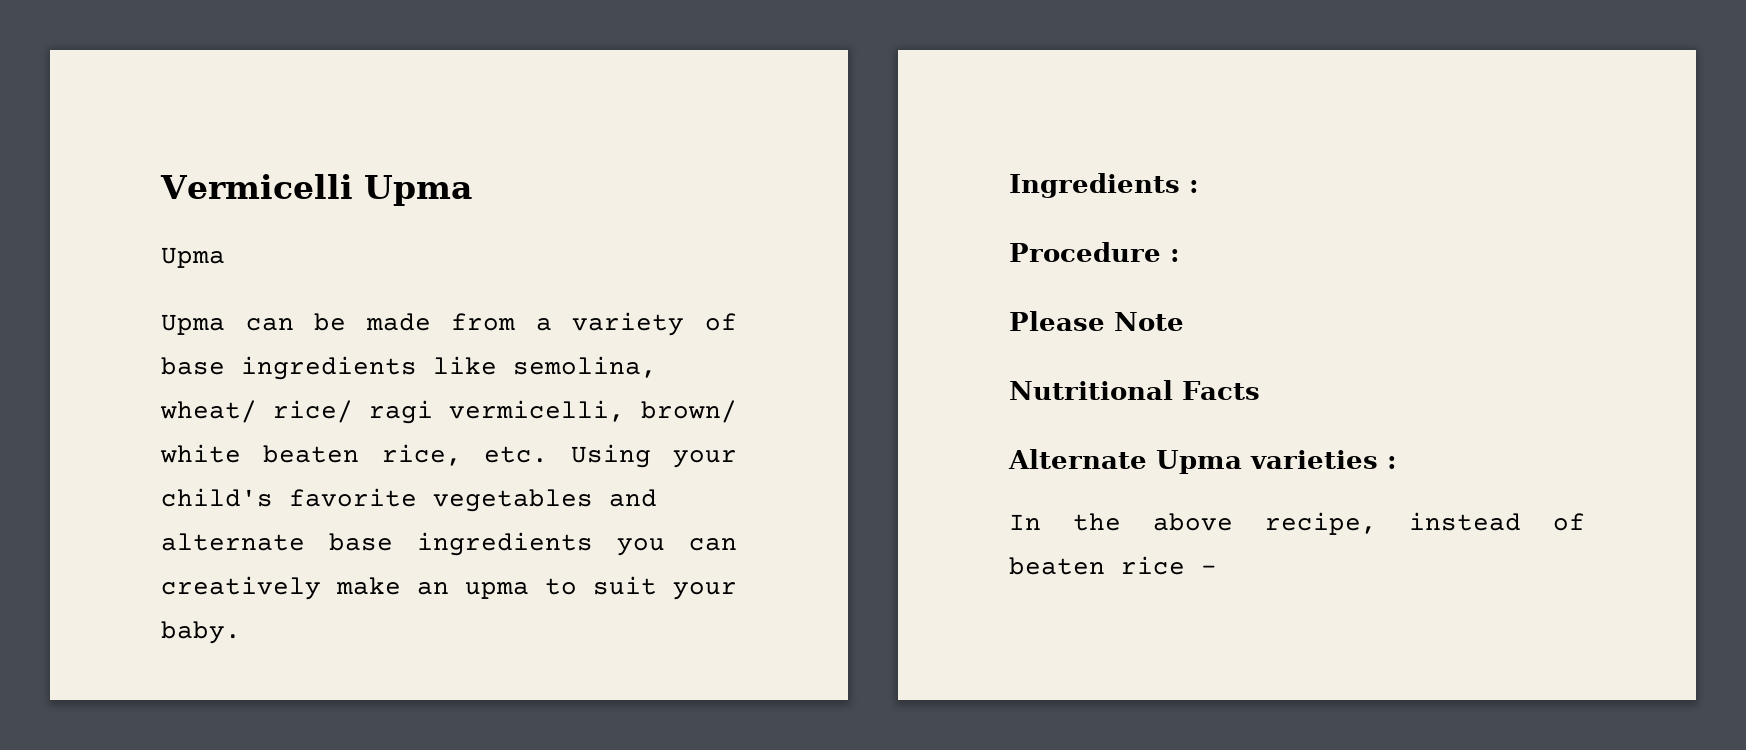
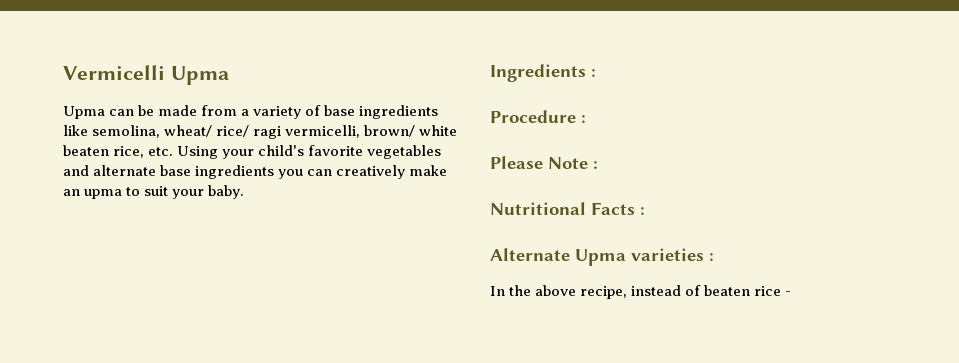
[161,314,225,335] // Upma -> (105, 112) none
(1184, 321) none -> [593,161,598,169] :
(1260, 390) none -> [640,207,645,215] :

